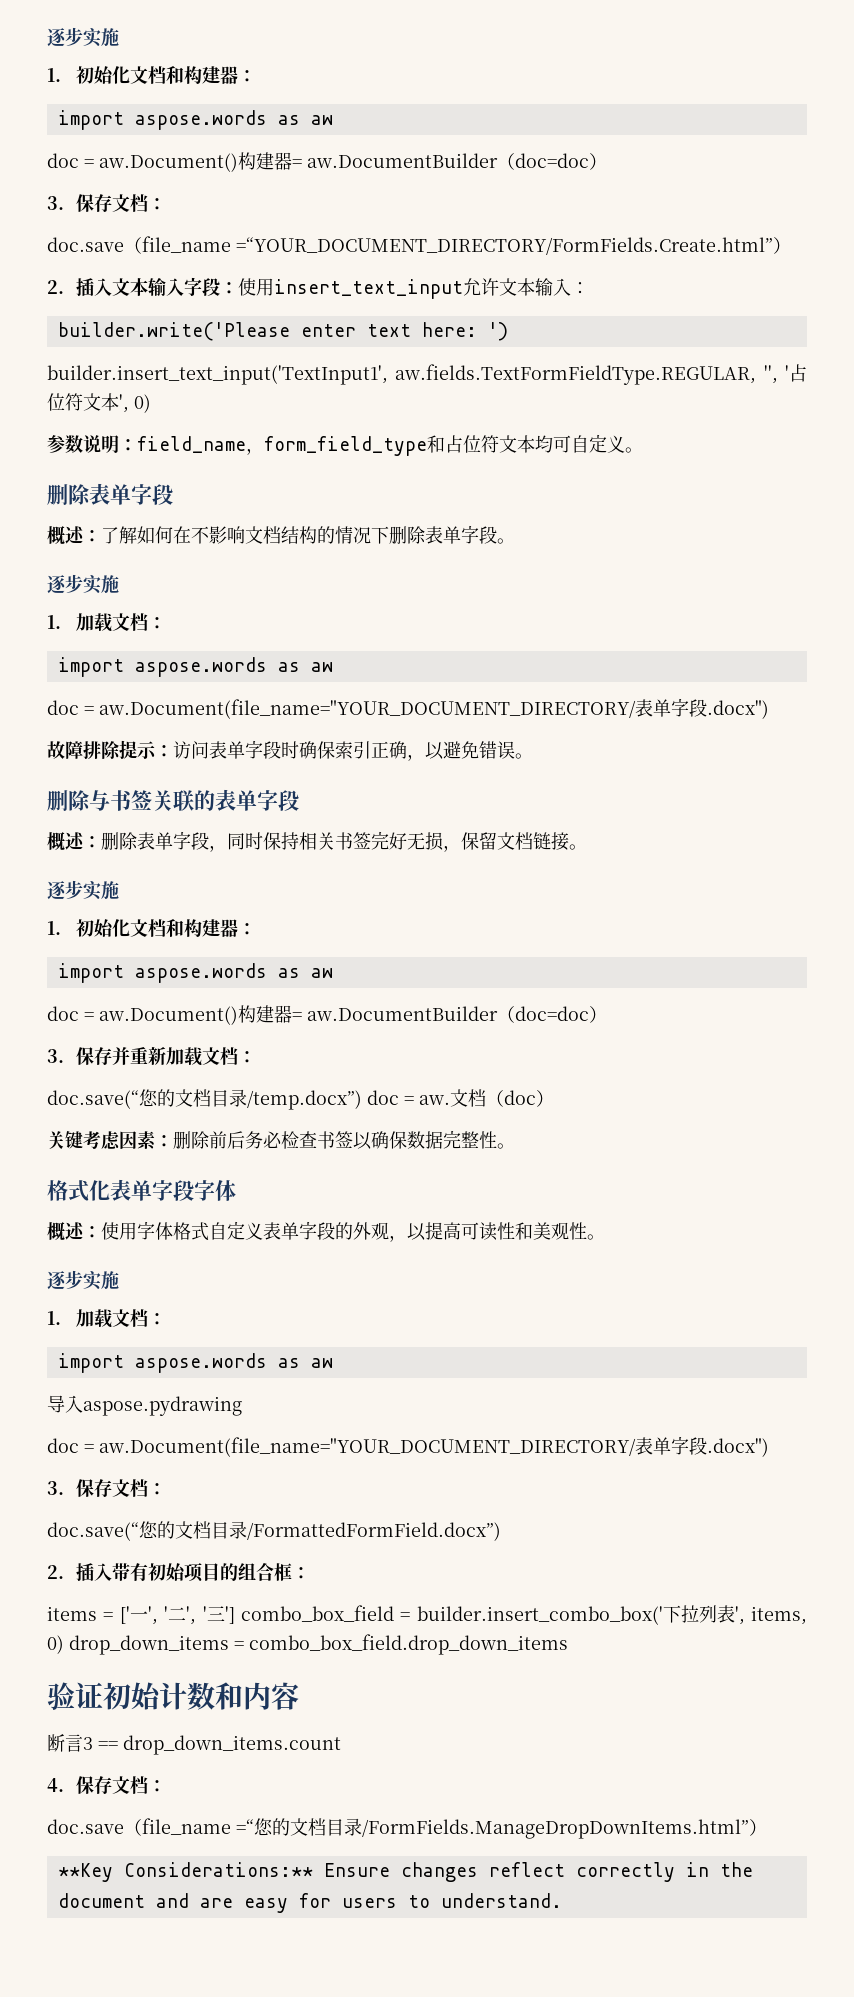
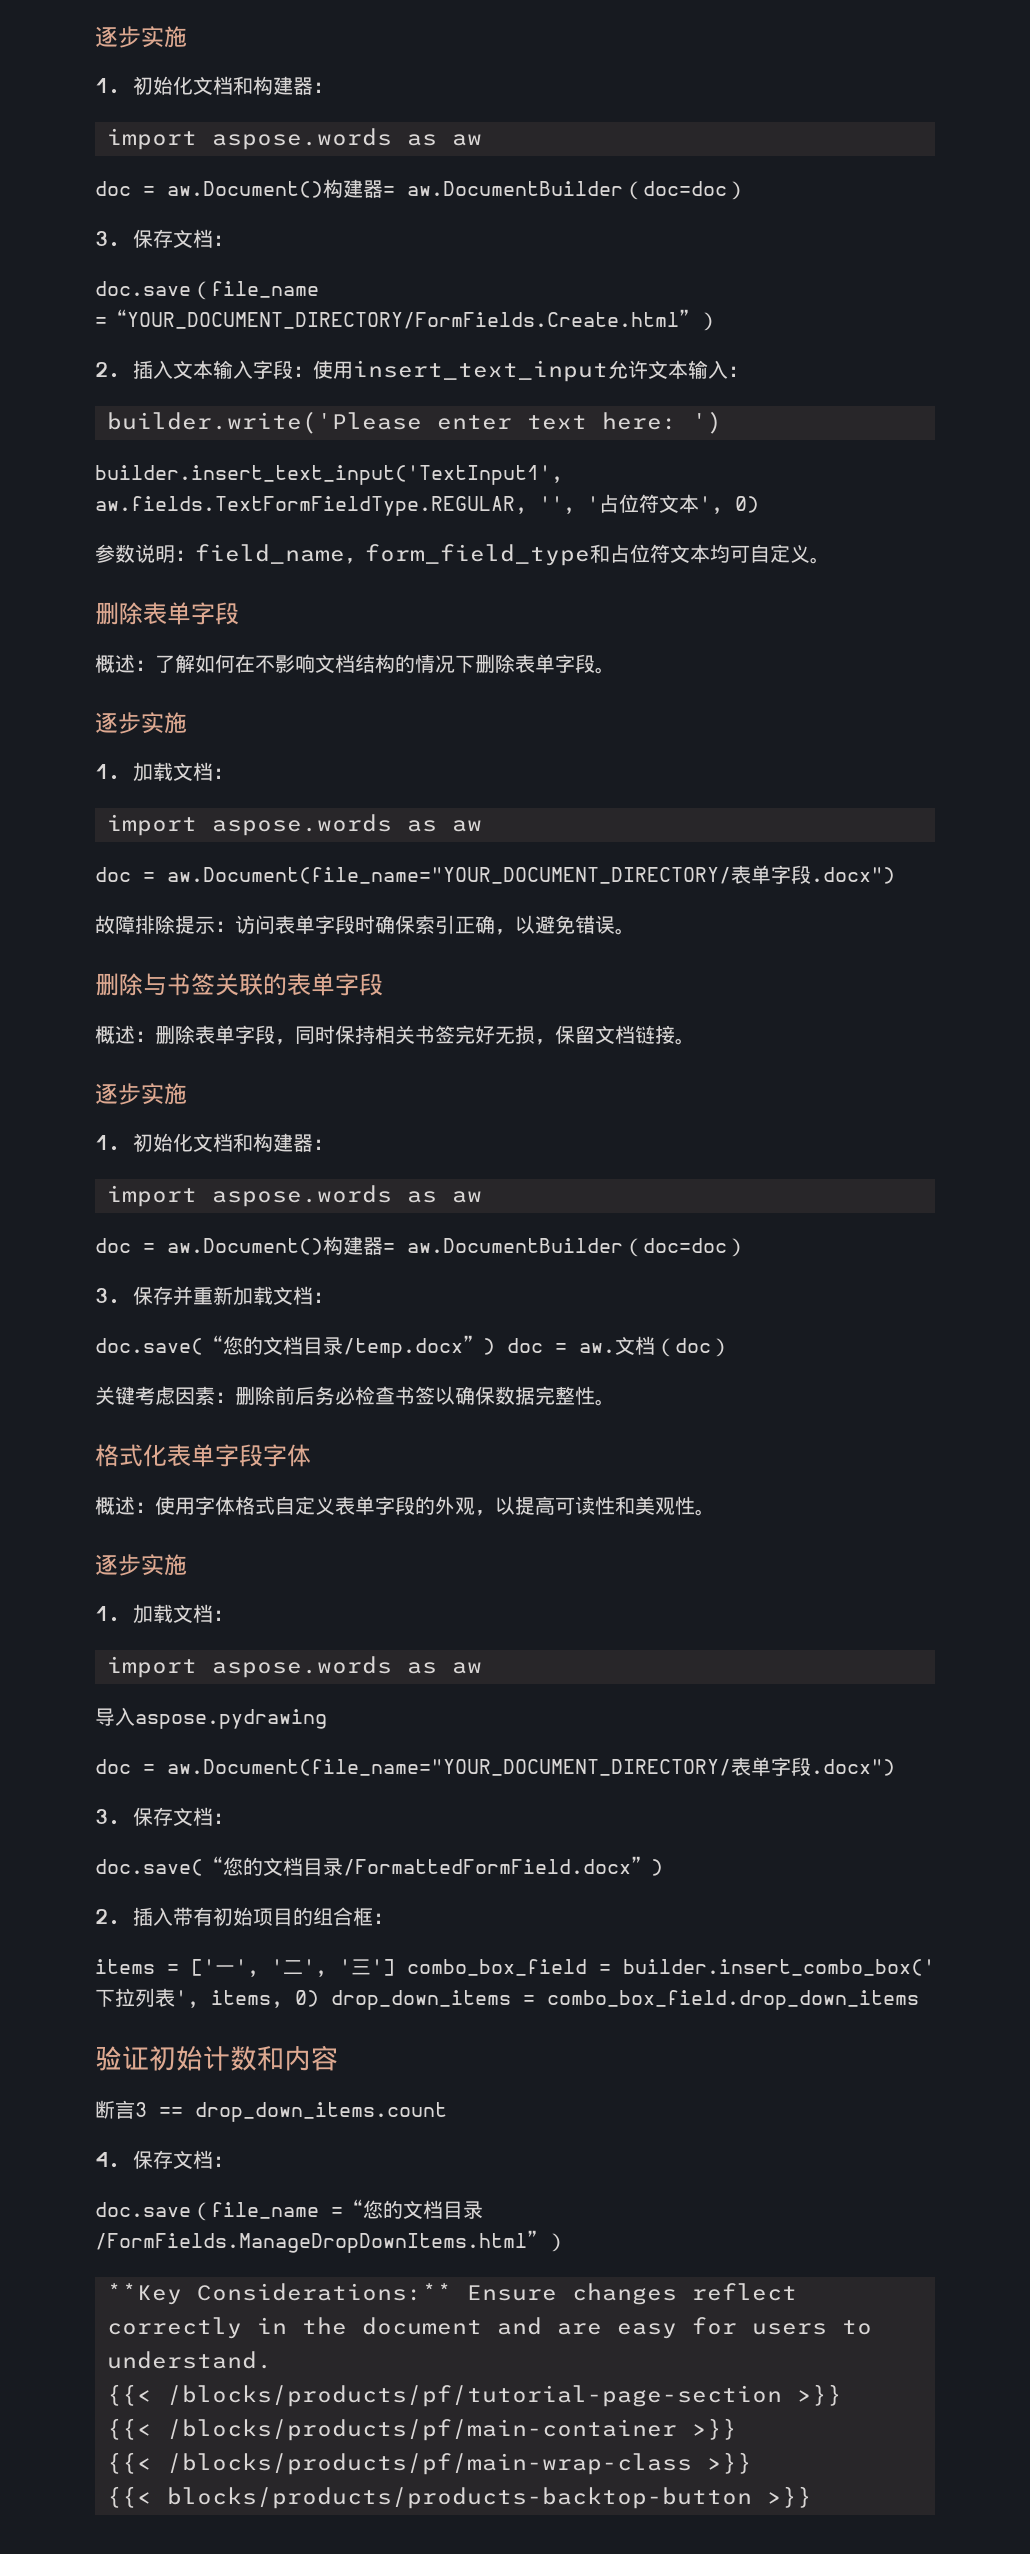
(562, 1900) none -> [106,2384,842,2407] [106,2418,737,2441] [106,2452,752,2475] [106,2486,812,2509] // {{< /blocks/products/pf/tutorial-page-section >}} // {{< /blocks/products/pf/main-container >}} // {{< /blocks/products/pf/main-wrap-class >}} // {{< blocks/products/products-backtop-button >}}

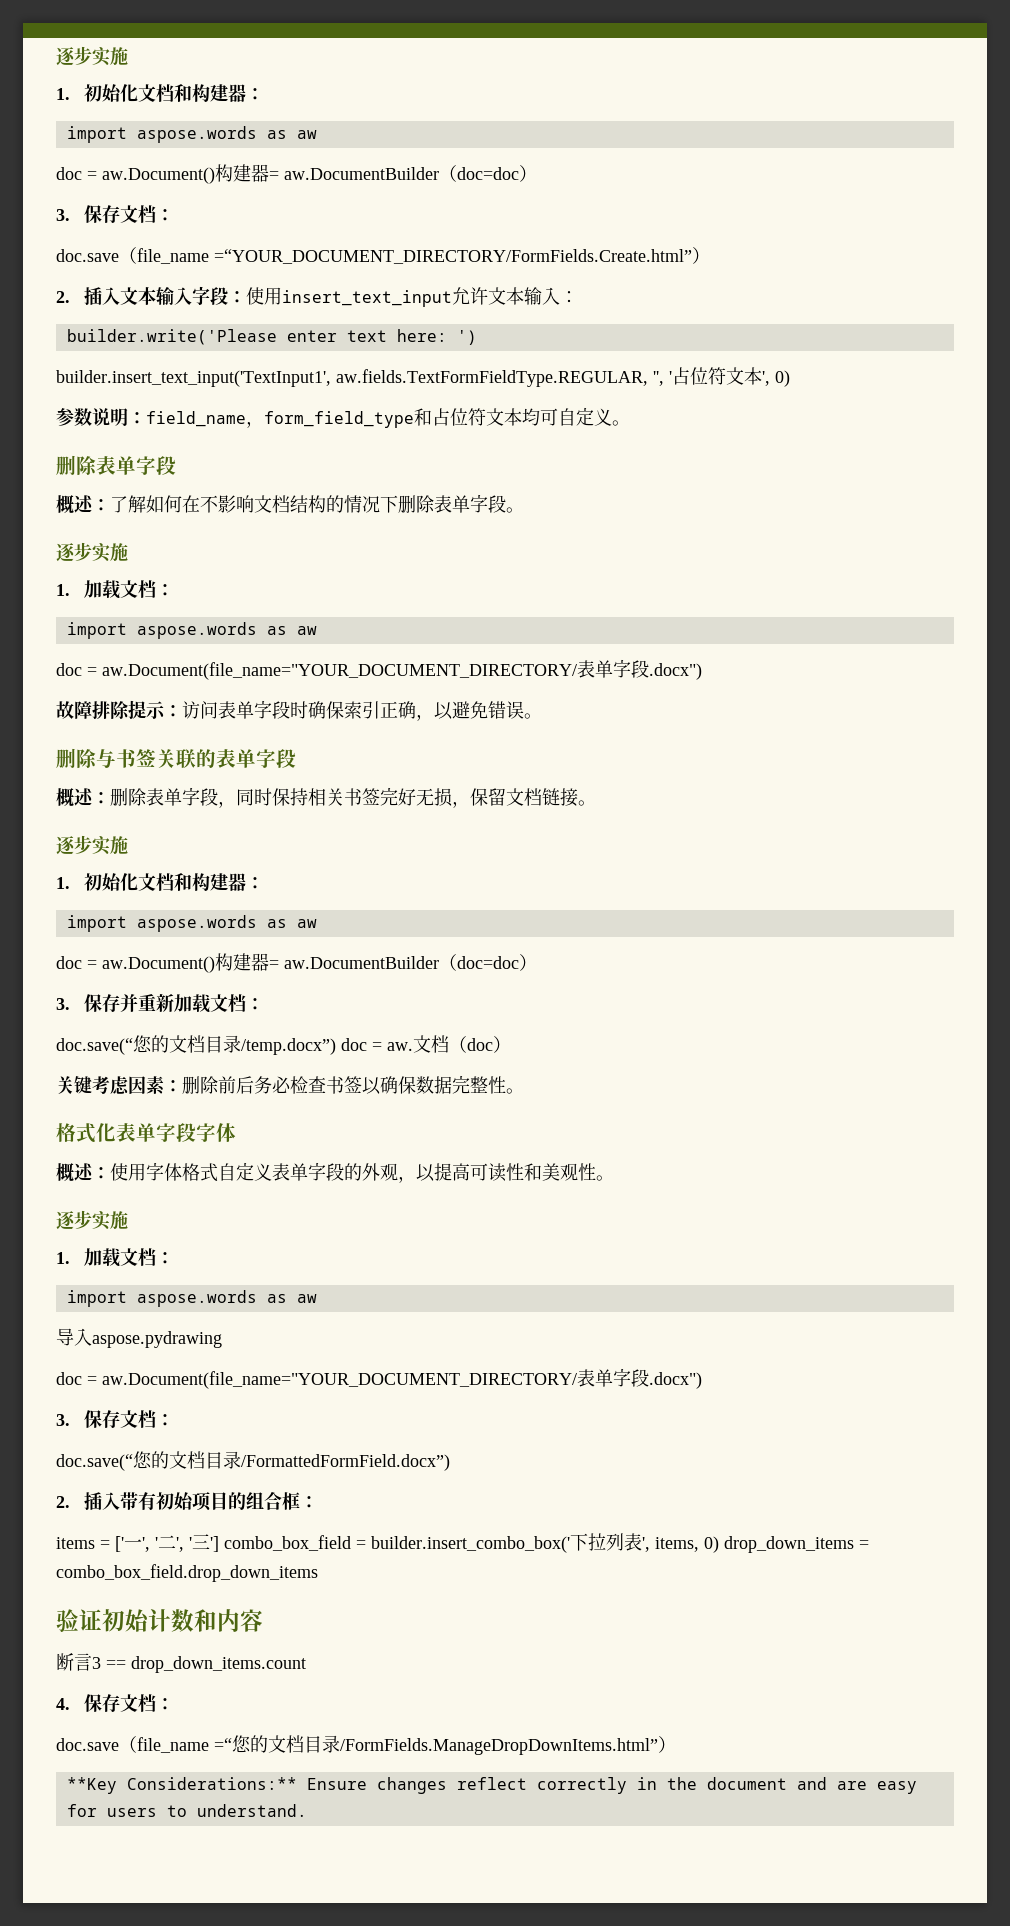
[106,2384,842,2407] [106,2418,737,2441] [106,2452,752,2475] [106,2486,812,2509] // {{< /blocks/products/pf/tutorial-page-section >}} // {{< /blocks/products/pf/main-container >}} // {{< /blocks/products/pf/main-wrap-class >}} // {{< blocks/products/products-backtop-button >}} -> (307, 1810) none

